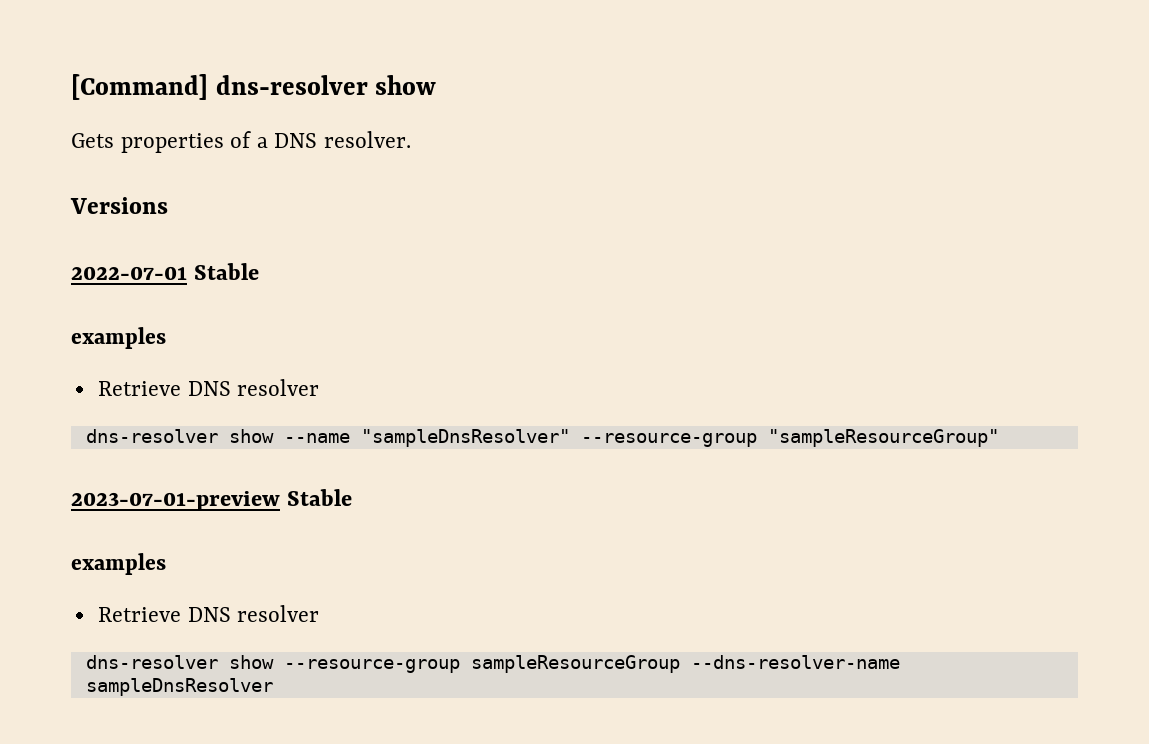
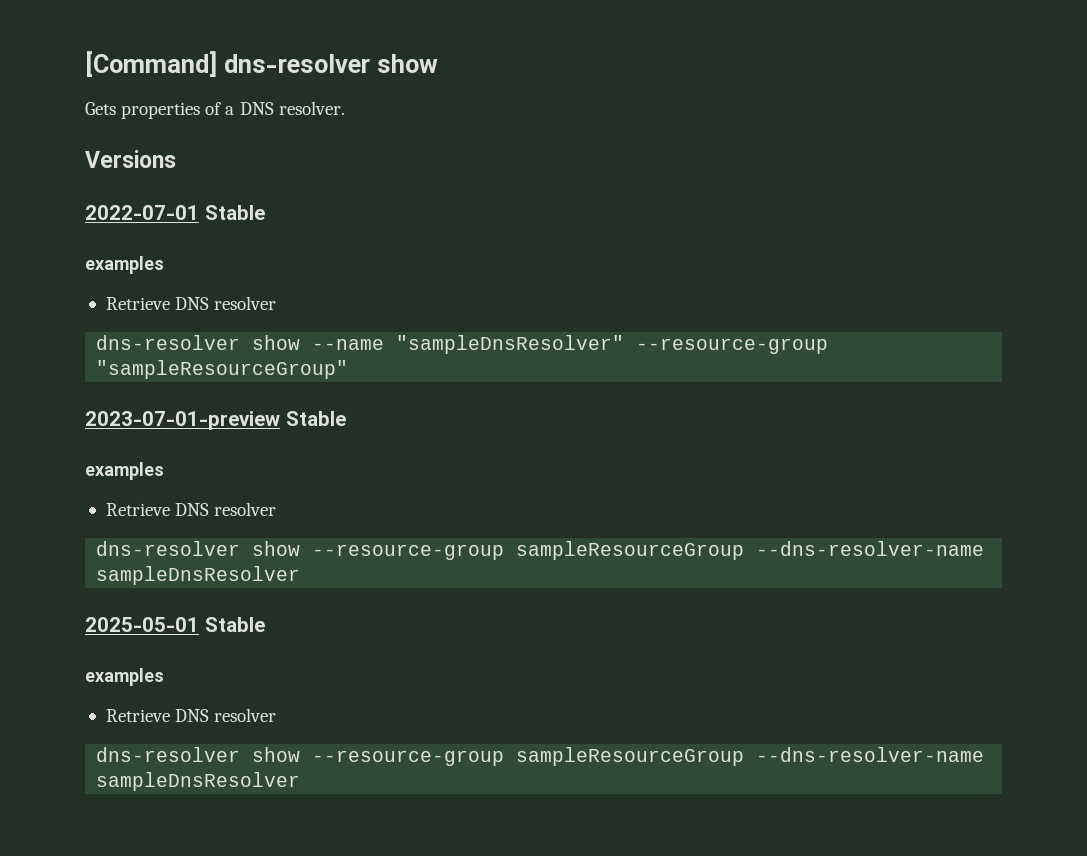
(273, 687) none -> [85,617,265,632] [85,668,164,686] [105,708,277,722] [96,747,985,766] [96,772,301,791] // 2025-05-01 Stable // examples // Retrieve DNS resolver // dns-resolver show --resource-group sampleResourceGroup --dns-resolver-name sampleDnsResolver

